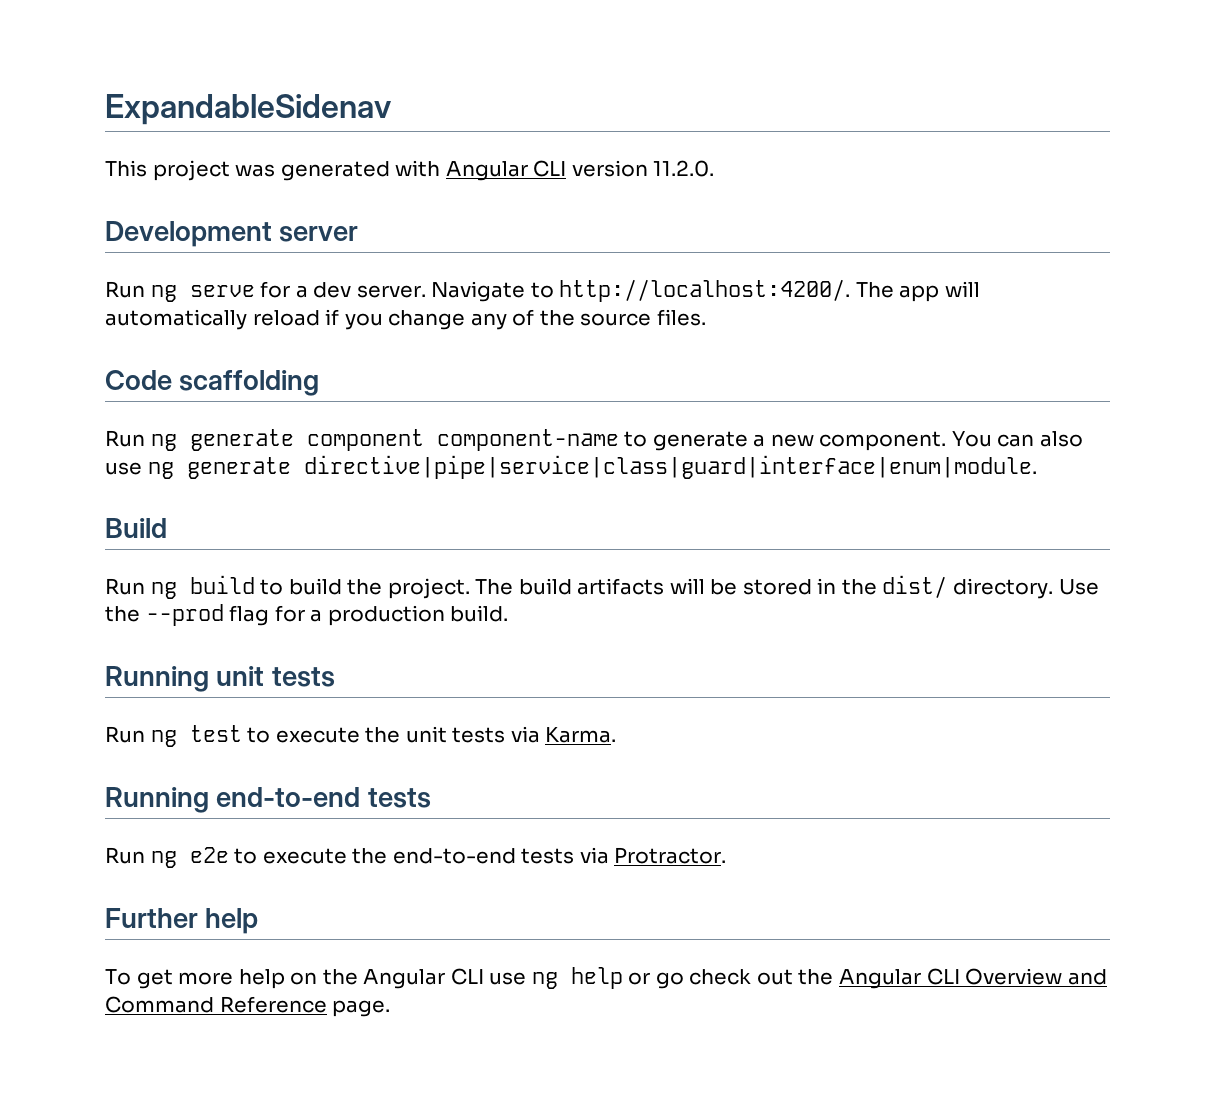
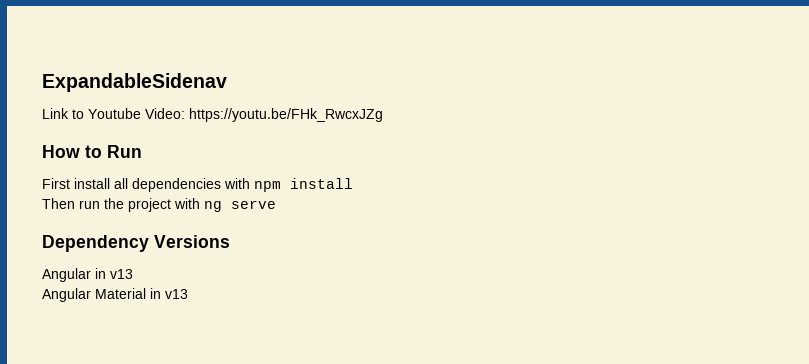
[105,160,715,181] [105,221,359,247] [105,279,980,302] [105,309,706,330] [105,370,320,396] [105,429,1083,451] [105,455,1037,479] [105,518,167,538] [105,575,1099,599] [105,604,509,626] [105,666,335,692] [105,725,617,747] [105,787,431,813] [105,847,727,868] [105,908,259,934] [105,967,1107,989] [105,996,391,1017] This project was generated with Angular CLI version 11.2.0. // Development server // Run ng serve for a dev server. Navigate to http://localhost:4200/. The app will automatically reload if you change any of the source files. // Code scaffolding // Run ng generate component component-name to generate a new component. You can also use ng generate directive|pipe|service|class|guard|interface|enum|module. // Build // Run ng build to build the project. The build artifacts will be stored in the dist/ directory. Use the --prod flag for a production build. // Running unit tests // Run ng test to execute the unit tests via Karma. // Running end-to-end tests // Run ng e2e to execute the end-to-end tests via Protractor. // Further help // To get more help on the Angular CLI use ng help or go check out the Angular CLI Overview and Command Reference page. -> [42,108,383,122] [42,145,142,158] [42,178,353,192] [42,198,276,212] [42,235,230,252] [42,268,133,282] [42,288,188,302] Link to Youtube Video: https://youtu.be/FHk_RwcxJZg // How to Run // First install all dependencies with npm install // Then run the project with ng serve // Dependency Versions // Angular in v13 // Angular Material in v13

